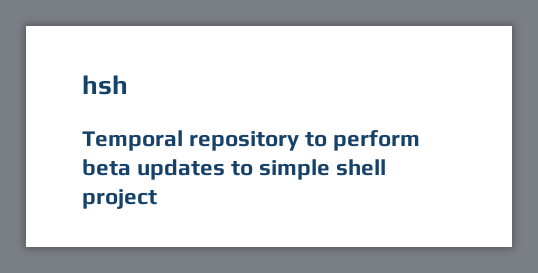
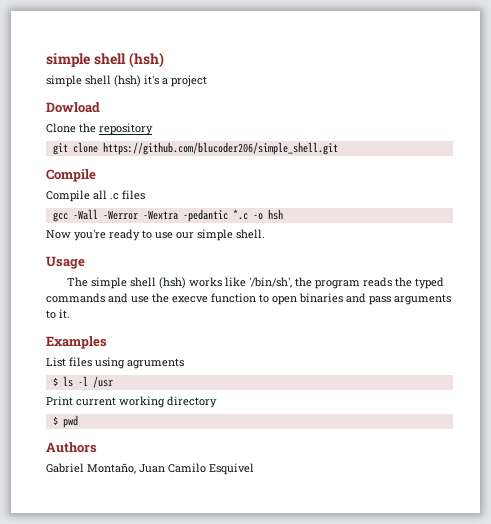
[82,75,128,95] [82,130,421,151] [82,159,387,180] [82,189,157,209] hsh // Temporal repository to perform beta updates to simple shell project -> [46,52,164,68] [46,75,207,87] [46,102,100,113] [46,123,153,135] [52,142,338,155] [46,169,96,182] [46,190,145,202] [52,209,283,222] [46,229,265,241] [46,256,85,269] [67,277,445,289] [46,293,451,305] [46,309,70,319] [46,336,107,349] [46,357,184,369] [52,376,113,388] [46,396,217,408] [52,415,78,428] [46,442,97,453] [46,463,254,475] simple shell (hsh) // simple shell (hsh) it's a project // Dowload // Clone the repository // git clone https://github.com/blucoder206/simple_shell.git // Compile // Compile all .c files // gcc -Wall -Werror -Wextra -pedantic *.c -o hsh // Now you're ready to use our simple shell. // Usage // The simple shell (hsh) works like '/bin/sh', the program reads the typed commands and use the execve function to open binaries and pass arguments to it. // Examples // List files using agruments // $ ls -l /usr // Print current working directory // $ pwd // Authors // Gabriel Montaño, Juan Camilo Esquivel

